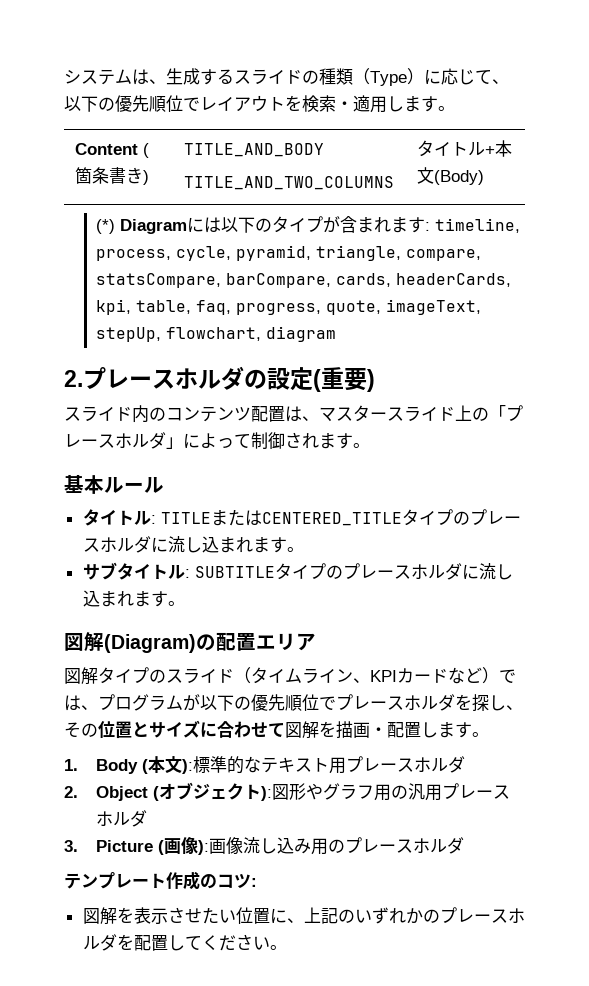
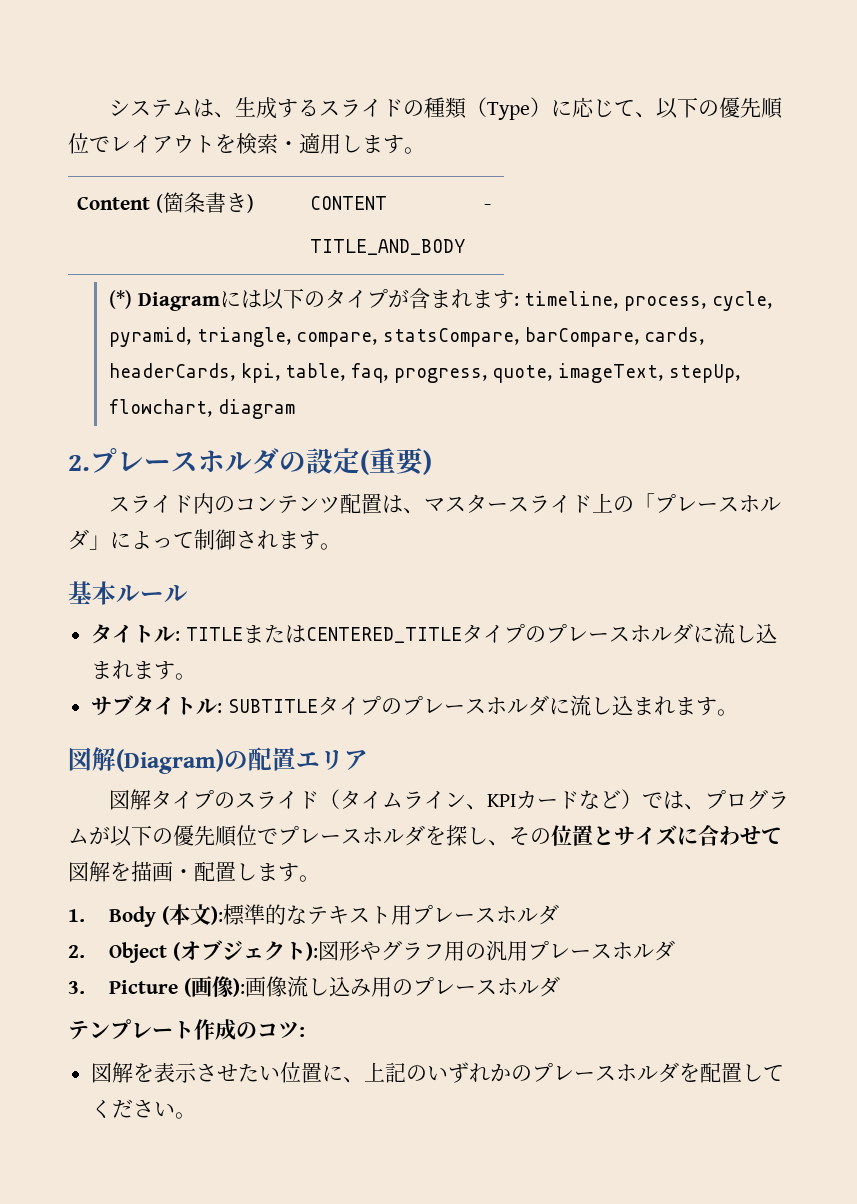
(149, 177) none -> [309,196,387,210] CONTENT //
[183,176,394,190] [416,140,512,157] [416,167,484,185] // TITLE_AND_TWO_COLUMNS | タイトル+本文(Body) -> [483,204,491,210] | -

